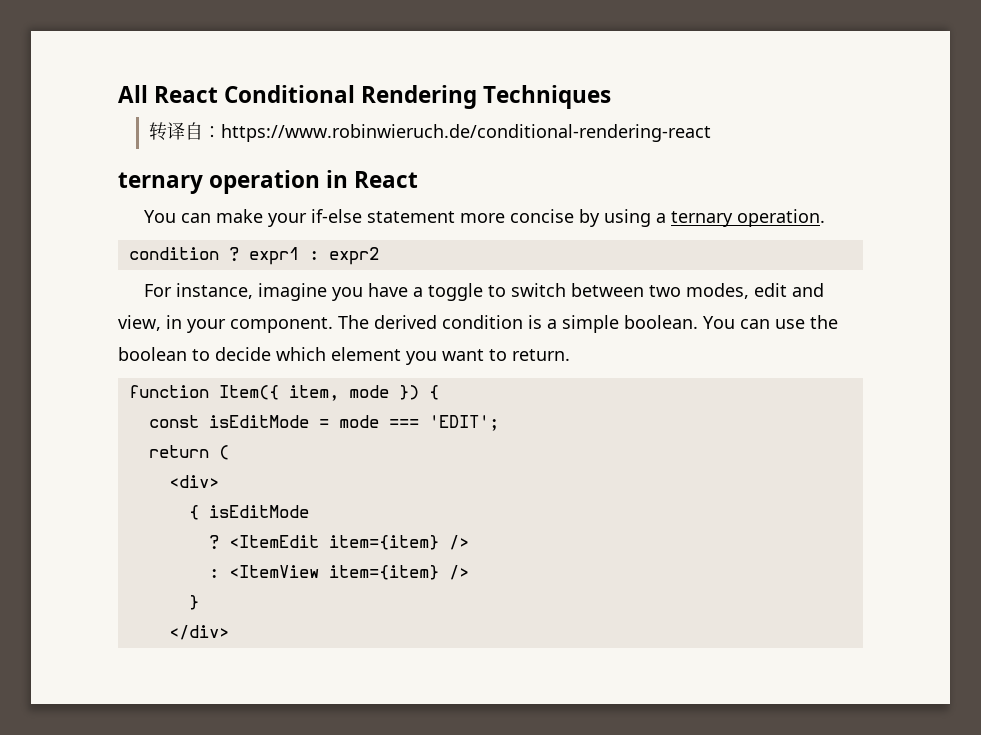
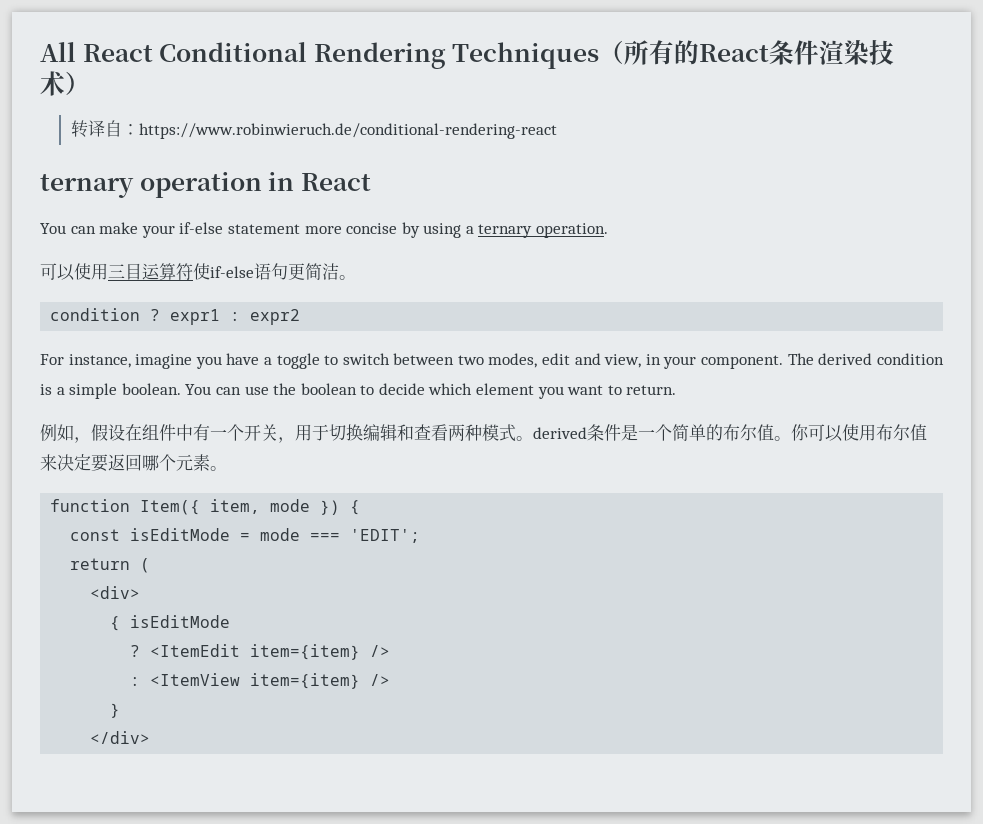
(612, 97) none -> [599,39,895,65] [40,71,90,96] （所有的React条件渲染技术）
(826, 218) none -> [40,263,356,281] // 可以使用三目运算符使if-else语句更简洁。
(570, 355) none -> [40,424,927,443] [40,454,227,472] // 例如，假设在组件中有一个开关，用于切换编辑和查看两种模式。derived条件是一个简单的布尔值。你可以使用布尔值来决定要返回哪个元素。

